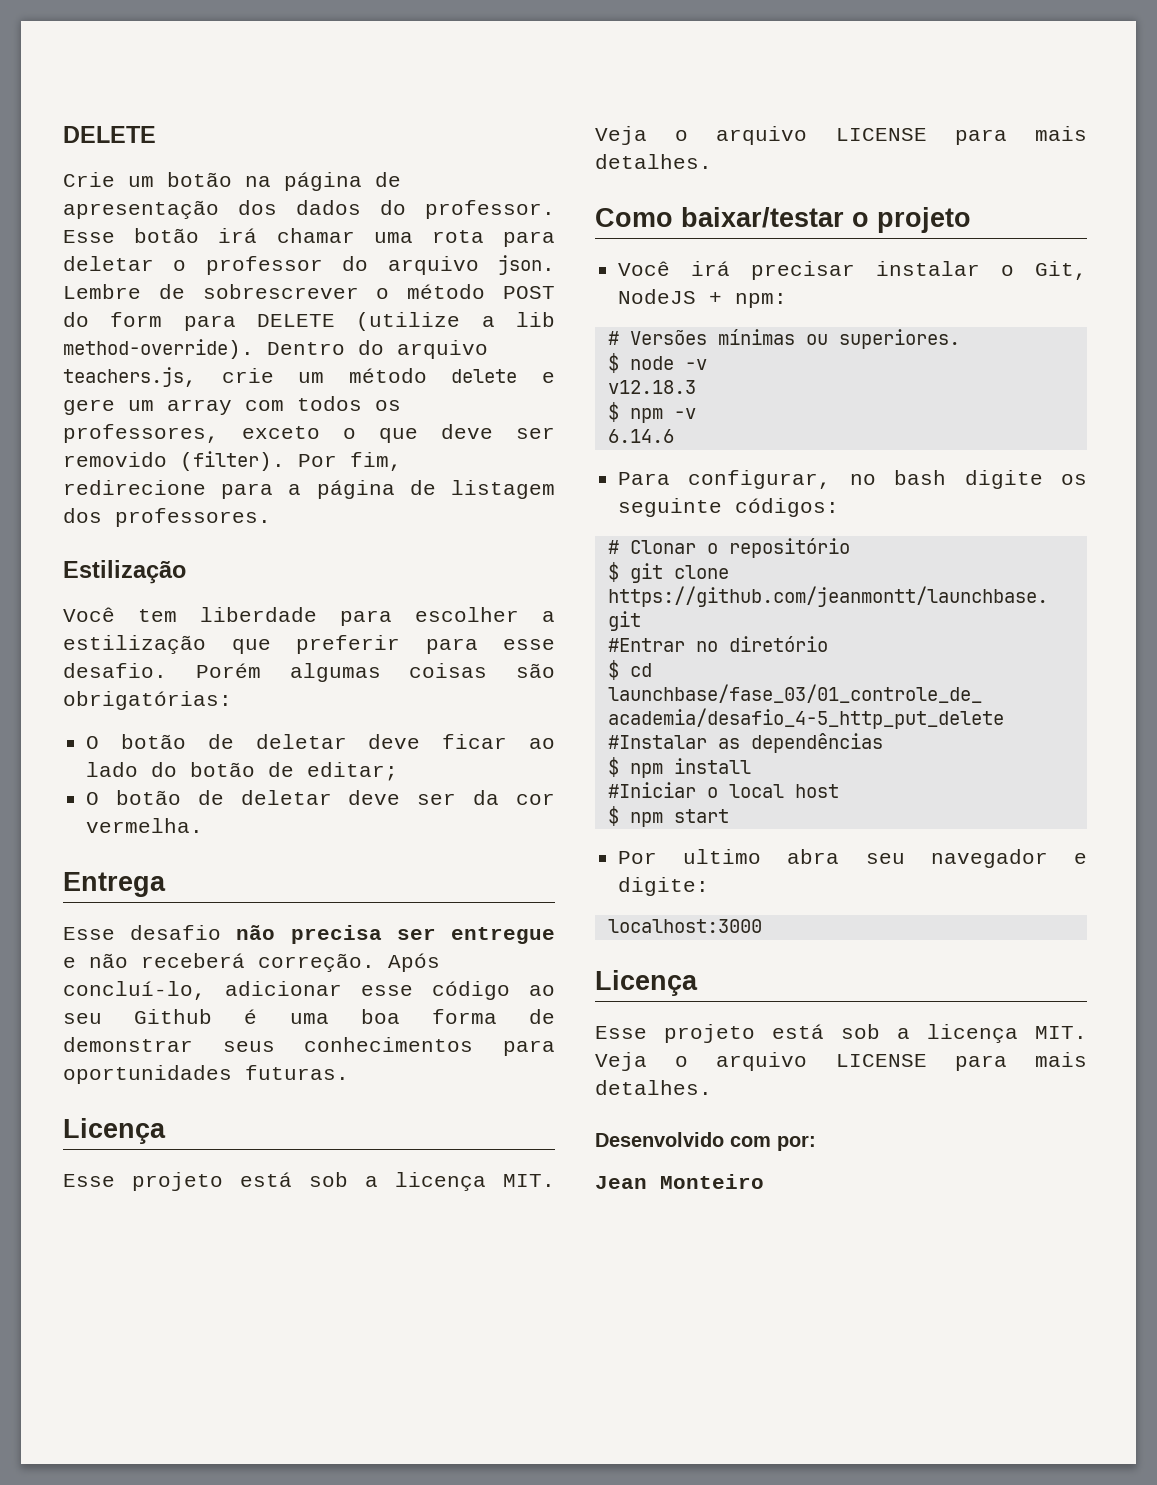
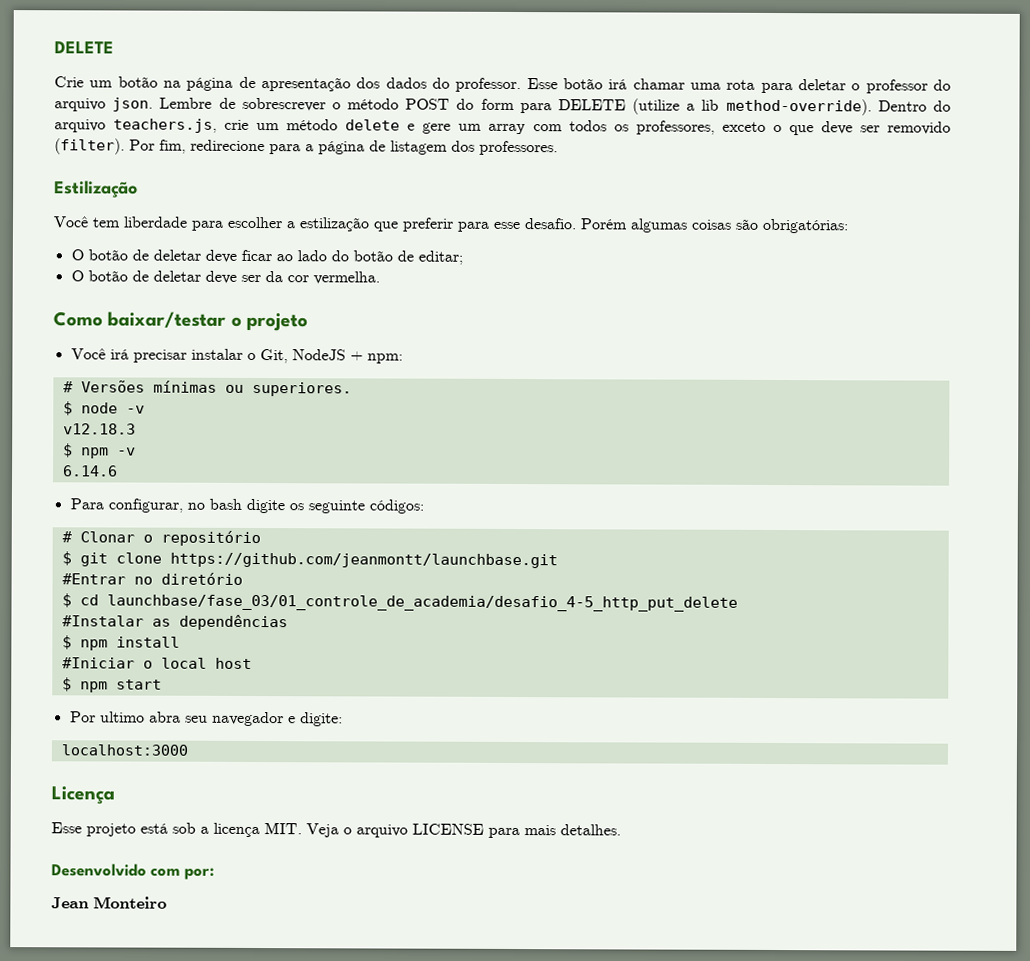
[63,872,166,897] [63,925,555,944] [63,953,440,972] [63,981,555,1000] [63,1009,556,1024] [63,1037,555,1056] [63,1065,349,1084] [63,1118,166,1144] [63,1172,555,1191] [595,126,1087,145] [595,154,712,169] // Entrega // Esse desafio não precisa ser entregue e não receberá correção. Após concluí-lo, adicionar esse código ao seu Github é uma boa forma de demonstrar seus conhecimentos para oportunidades futuras. // Licença // Esse projeto está sob a licença MIT. Veja o arquivo LICENSE para mais detalhes. -> (380, 278) none

